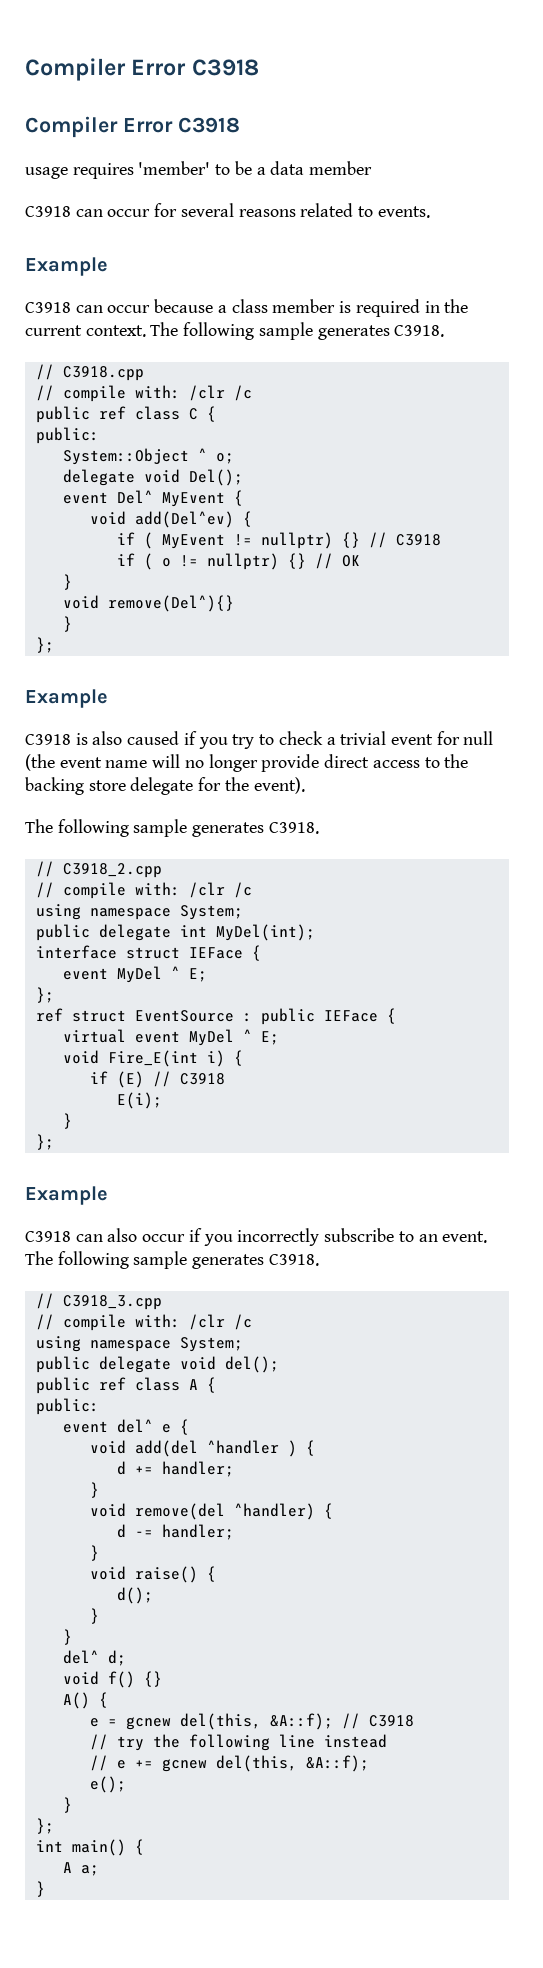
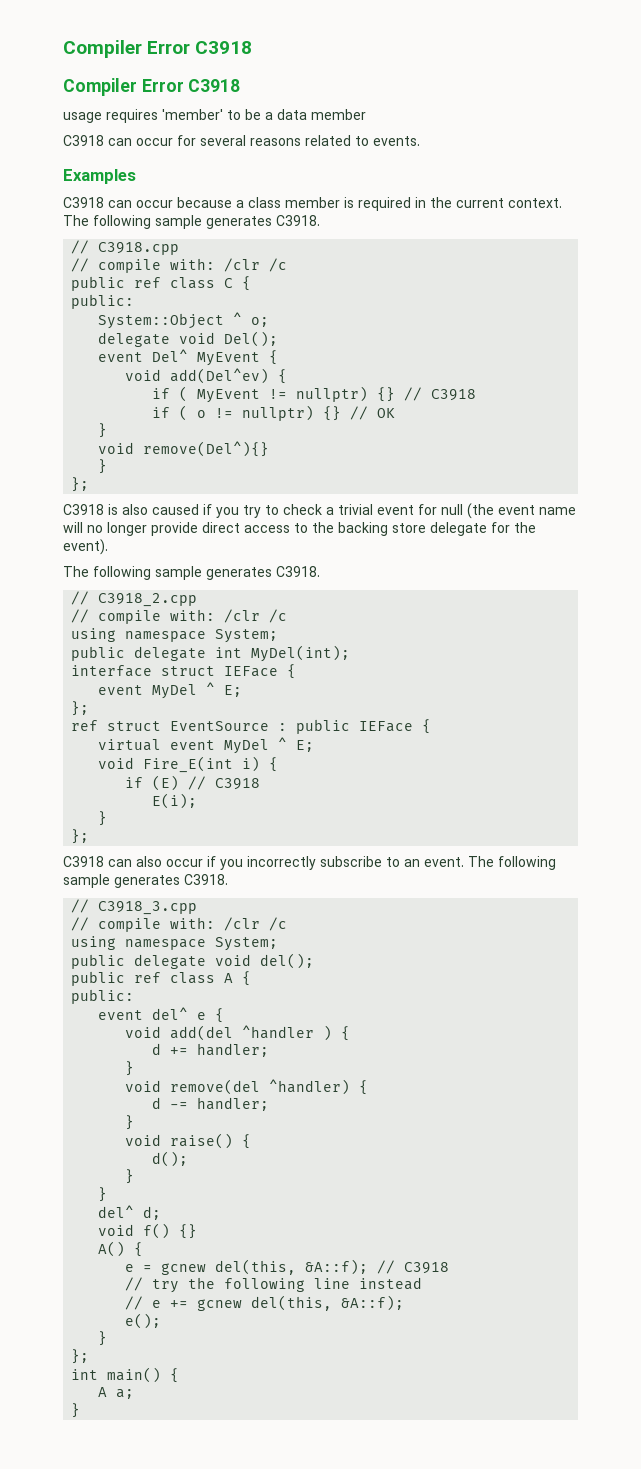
[25,257,108,276] Example -> [63,169,136,184] Examples
[25,689,108,708] // Example -> (90, 484) none
[25,1186,108,1205] // Example -> (90, 836) none

